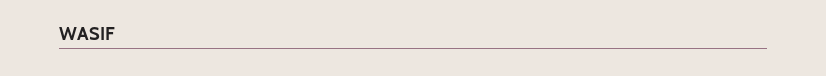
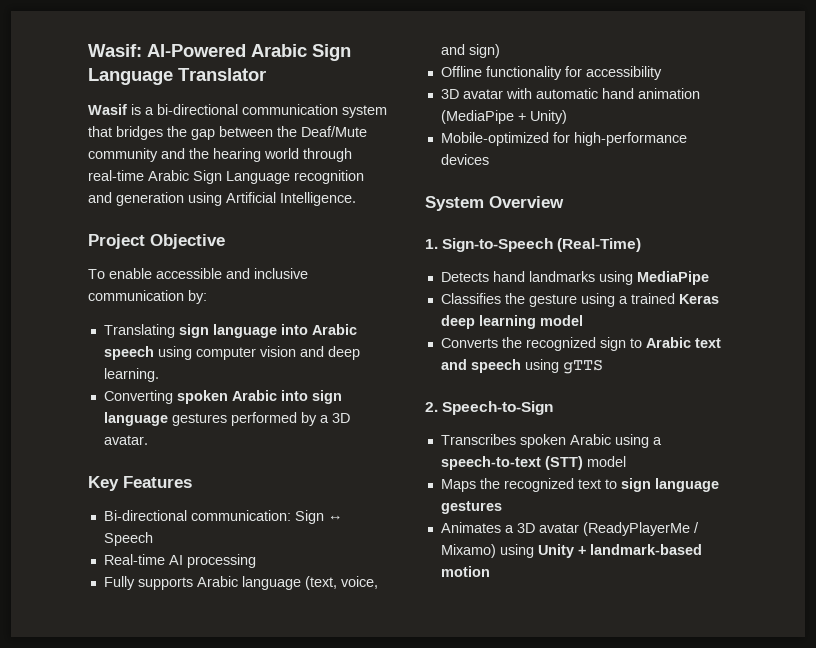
[59,27,115,40] WASIF -> [88,44,351,61] [88,68,266,85] [88,104,387,118] [88,126,367,140] [88,148,352,162] [88,170,364,184] [88,192,356,206] [88,234,225,249] [88,268,308,279] [88,290,207,304] [103,324,357,338] [103,346,360,360] [103,368,159,382] [103,390,342,404] [103,412,350,426] [103,435,148,445] [88,476,192,491] [103,510,343,524] [103,532,153,546] [103,554,256,568] [103,576,378,590] [440,44,500,58] [440,66,662,80] [440,88,700,99] [440,110,567,124] [440,132,687,146] [440,154,489,165] [425,196,564,211] [425,238,642,252] [440,271,709,285] [440,293,719,307] [440,315,583,329] [440,337,721,351] [440,359,603,374] [425,401,554,415] [440,434,662,448] [440,456,626,470] [440,478,719,492] [440,501,502,514] [440,522,699,536] [440,544,702,558] [440,566,490,577] Wasif: AI-Powered Arabic Sign Language Translator // Wasif is a bi-directional communication system that bridges the gap between the Deaf/Mute community and the hearing world through real-time Arabic Sign Language recognition and generation using Artificial Intelligence. // Project Objective // To enable accessible and inclusive communication by: // Translating sign language into Arabic speech using computer vision and deep learning. // Converting spoken Arabic into sign language gestures performed by a 3D avatar. // Key Features // Bi-directional communication: Sign ↔ Speech // Real-time AI processing // Fully supports Arabic language (text, voice, and sign) // Offline functionality for accessibility // 3D avatar with automatic hand animation (MediaPipe + Unity) // Mobile-optimized for high-performance devices // System Overview // 1. Sign-to-Speech (Real-Time) // Detects hand landmarks using MediaPipe // Classifies the gesture using a trained Keras deep learning model // Converts the recognized sign to Arabic text and speech using gTTS // 2. Speech-to-Sign // Transcribes spoken Arabic using a speech-to-text (STT) model // Maps the recognized text to sign language gestures // Animates a 3D avatar (ReadyPlayerMe / Mixamo) using Unity + landmark-based motion

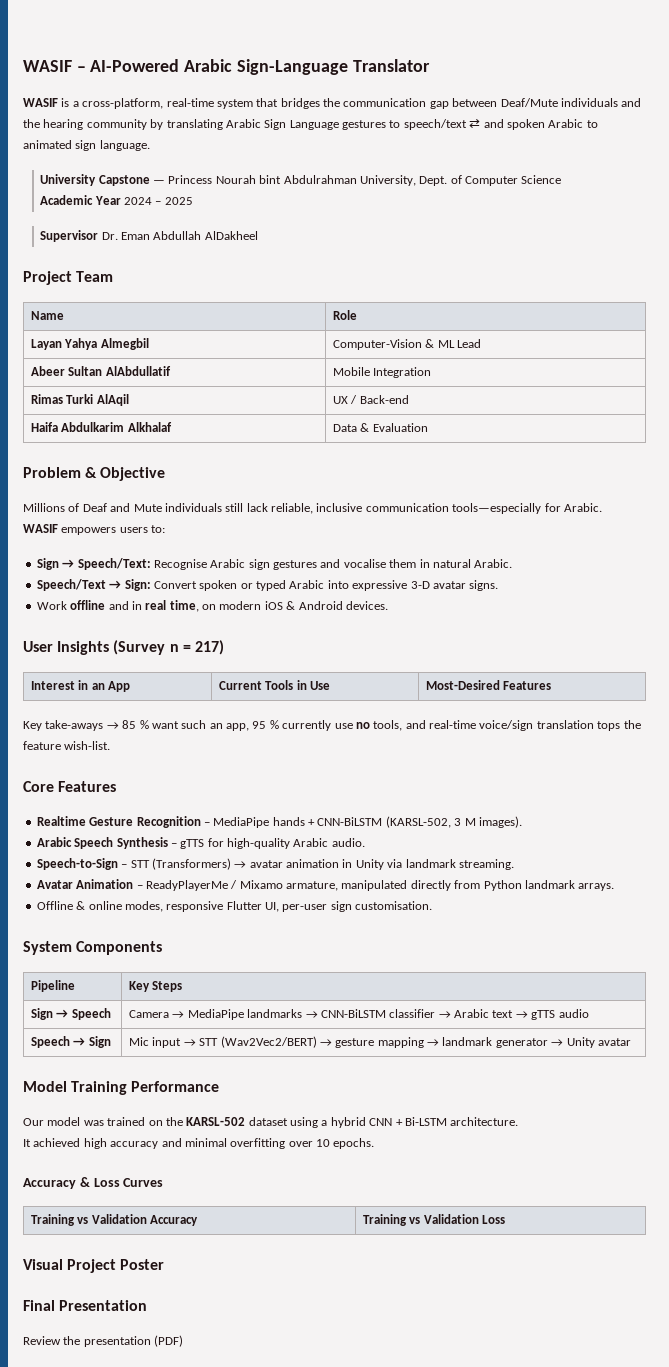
[88,44,351,61] [88,68,173,85] Wasif: AI-Powered Arabic Sign Language -> [23,59,348,75] WASIF – AI-Powered Arabic Sign-Language
[88,104,127,115] Wasif -> [23,98,58,107] WASIF
[157,104,338,115] bi-directional communication -> [82,98,214,109] cross-platform, real-time
(187, 131) none -> [343,98,427,107] communication
[277,126,367,137] [88,148,352,162] [88,170,364,184] [88,192,356,206] [88,234,225,249] [88,268,308,279] [88,290,207,304] [103,324,357,338] [103,346,360,360] [103,368,159,382] [103,390,342,404] [103,412,350,426] [103,435,148,445] [88,476,192,491] [103,510,343,524] [103,532,153,546] [103,554,256,568] [103,576,378,590] [440,44,500,58] [440,66,662,80] [440,88,700,99] [440,110,567,124] [440,132,687,146] [440,154,489,165] [425,196,564,211] [425,238,642,252] [440,271,709,285] [440,293,719,307] [440,315,583,329] [440,337,721,351] [440,359,603,374] [425,401,554,415] [440,434,662,448] [440,456,626,470] [440,478,719,492] [440,501,502,514] [440,522,699,536] [440,544,702,558] [440,566,490,577] the Deaf/Mute community and the hearing world through real-time Arabic Sign Language recognition and generation using Artificial Intelligence. // Project Objective // To enable accessible and inclusive communication by: // Translating sign language into Arabic speech using computer vision and deep learning. // Converting spoken Arabic into sign language gestures performed by a 3D avatar. // Key Features // Bi-directional communication: Sign ↔ Speech // Real-time AI processing // Fully supports Arabic language (text, voice, and sign) // Offline functionality for accessibility // 3D avatar with automatic hand animation (MediaPipe + Unity) // Mobile-optimized for high-performance devices // System Overview // 1. Sign-to-Speech (Real-Time) // Detects hand landmarks using MediaPipe // Classifies the gesture using a trained Keras deep learning model // Converts the recognized sign to Arabic text and speech using gTTS // 2. Speech-to-Sign // Transcribes spoken Arabic using a speech-to-text (STT) model // Maps the recognized text to sign language gestures // Animates a 3D avatar (ReadyPlayerMe / Mixamo) using Unity + landmark-based motion -> [500,98,642,107] [23,119,598,130] [23,140,150,151] [40,174,562,186] [40,195,193,205] [40,230,258,242] [23,271,114,285] [31,311,65,320] [333,310,358,320] [31,338,149,350] [333,339,482,350] [31,366,171,376] [333,367,432,378] [31,394,129,406] [333,395,409,404] [31,422,172,432] [333,423,428,432] [23,467,166,481] [23,503,602,514] [23,524,166,535] [36,558,513,570] [36,579,499,591] [36,600,388,612] [23,640,224,655] [31,680,131,692] [219,680,331,690] [426,680,552,690] [23,720,641,731] [23,741,111,750] [23,781,117,792] [36,816,522,828] [36,837,365,849] [36,858,514,870] [36,879,615,891] [36,901,433,912] [23,941,163,955] [31,980,76,992] [129,981,183,992] [31,1008,111,1020] [129,1009,589,1020] [31,1036,111,1048] [129,1036,631,1048] [23,1081,220,1095] [23,1117,519,1128] [23,1138,375,1149] [23,1177,164,1189] [31,1214,199,1226] [363,1214,506,1226] [23,1259,165,1273] [23,1300,148,1311] [23,1335,184,1347] Deaf/Mute individuals and the hearing community by translating Arabic Sign Language gestures to speech/text ⇄ and spoken Arabic to animated sign language. // University Capstone — Princess Nourah bint Abdulrahman University, Dept. of Computer Science // Academic Year 2024 – 2025 // Supervisor Dr. Eman Abdullah AlDakheel // Project Team // Name | Role // Layan Yahya Almegbil | Computer-Vision & ML Lead // Abeer Sultan AlAbdullatif | Mobile Integration // Rimas Turki AlAqil | UX / Back-end // Haifa Abdulkarim Alkhalaf | Data & Evaluation // Problem & Objective // Millions of Deaf and Mute individuals still lack reliable, inclusive communication tools—especially for Arabic. // WASIF empowers users to: // Sign → Speech/Text: Recognise Arabic sign gestures and vocalise them in natural Arabic. // Speech/Text → Sign: Convert spoken or typed Arabic into expressive 3-D avatar signs. // Work offline and in real time, on modern iOS & Android devices. // User Insights (Survey n = 217) // Interest in an App | Current Tools in Use | Most-Desired Features // Key take-aways → 85 % want such an app, 95 % currently use no tools, and real-time voice/sign translation tops the feature wish-list. // Core Features // Realtime Gesture Recognition – MediaPipe hands + CNN-BiLSTM (KARSL-502, 3 M images). // Arabic Speech Synthesis – gTTS for high-quality Arabic audio. // Speech-to-Sign – STT (Transformers) → avatar animation in Unity via landmark streaming. // Avatar Animation – ReadyPlayerMe / Mixamo armature, manipulated directly from Python landmark arrays. // Offline & online modes, responsive Flutter UI, per-user sign customisation. // System Components // Pipeline | Key Steps // Sign → Speech | Camera → MediaPipe landmarks → CNN-BiLSTM classifier → Arabic text → gTTS audio // Speech → Sign | Mic input → STT (Wav2Vec2/BERT) → gesture mapping → landmark generator → Unity avatar // Model Training Performance // Our model was trained on the KARSL-502 dataset using a hybrid CNN + Bi-LSTM architecture. // It achieved high accuracy and minimal overfitting over 10 epochs. // Accuracy & Loss Curves // Training vs Validation Accuracy | Training vs Validation Loss // Visual Project Poster // Final Presentation // Review the presentation (PDF)

